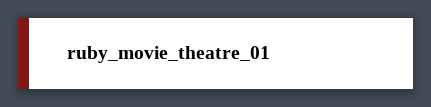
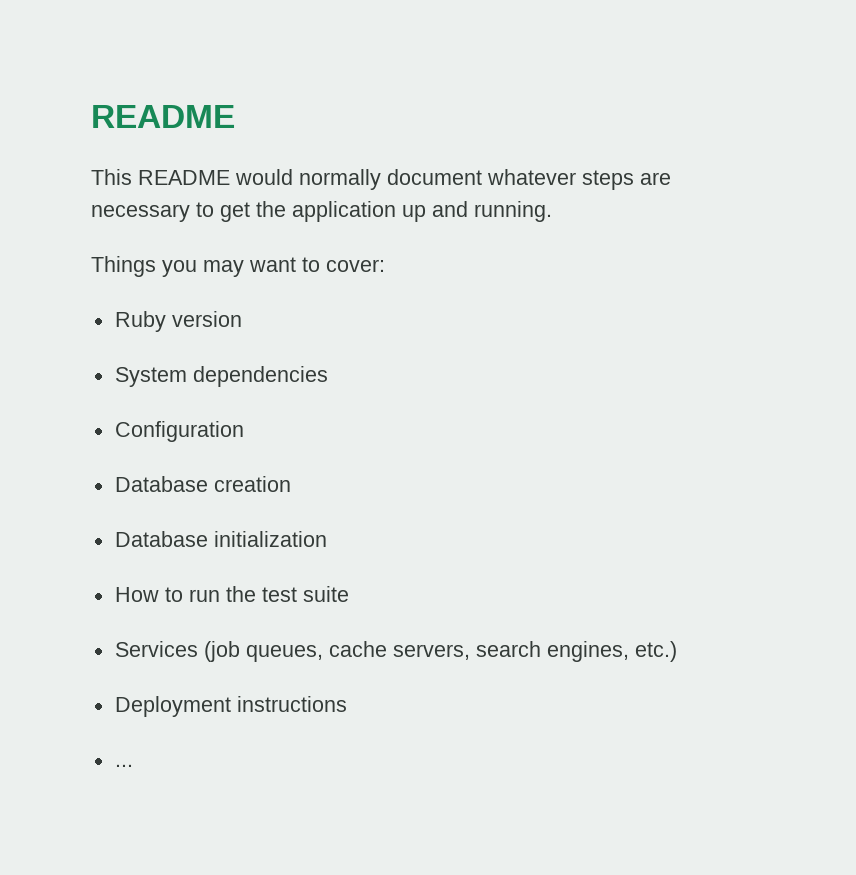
[67,46,270,63] ruby_movie_theatre_01 -> [91,105,235,128] [91,169,671,190] [91,201,552,222] [91,256,385,277] [114,311,242,332] [114,366,328,387] [114,421,244,442] [114,476,291,492] [114,531,327,547] [114,586,349,602] [114,641,677,662] [114,696,347,717] [114,764,133,767] README // This README would normally document whatever steps are necessary to get the application up and running. // Things you may want to cover: // Ruby version // System dependencies // Configuration // Database creation // Database initialization // How to run the test suite // Services (job queues, cache servers, search engines, etc.) // Deployment instructions // ...

